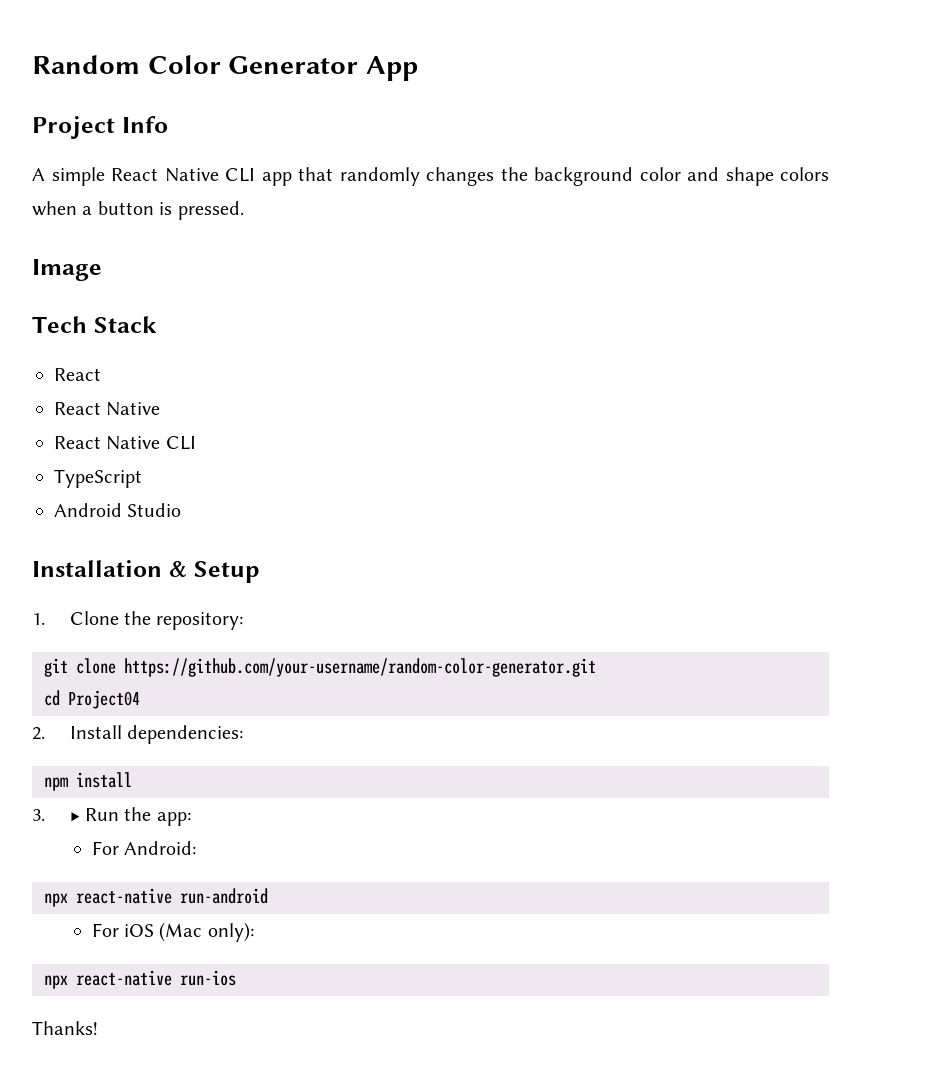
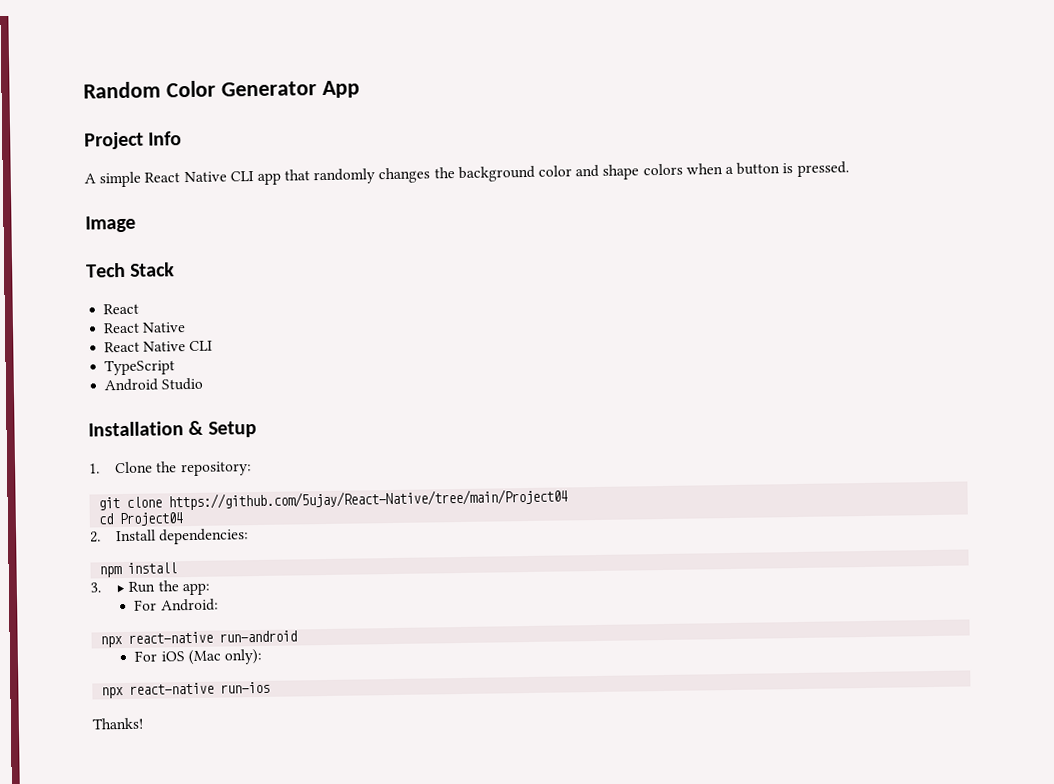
[124,658,596,677] https://github.com/your-username/random-color-generator.git -> [168,488,569,511] https://github.com/5ujay/React-Native/tree/main/Project04

